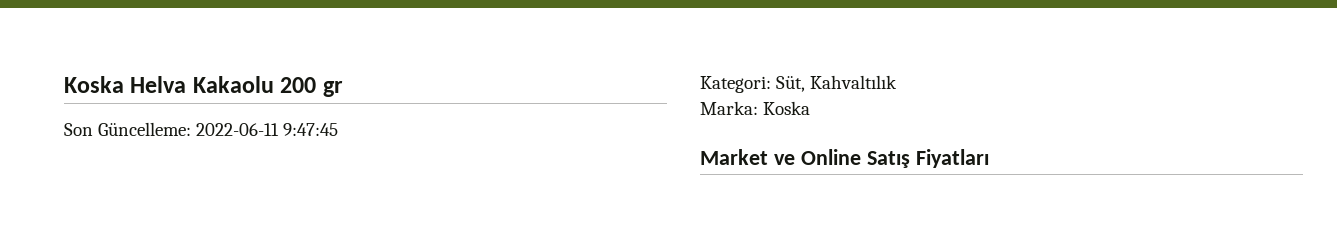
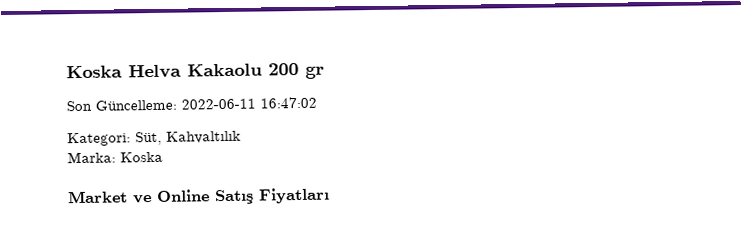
[283,123,339,136] 9:47:45 -> [260,96,317,109] 16:47:02

